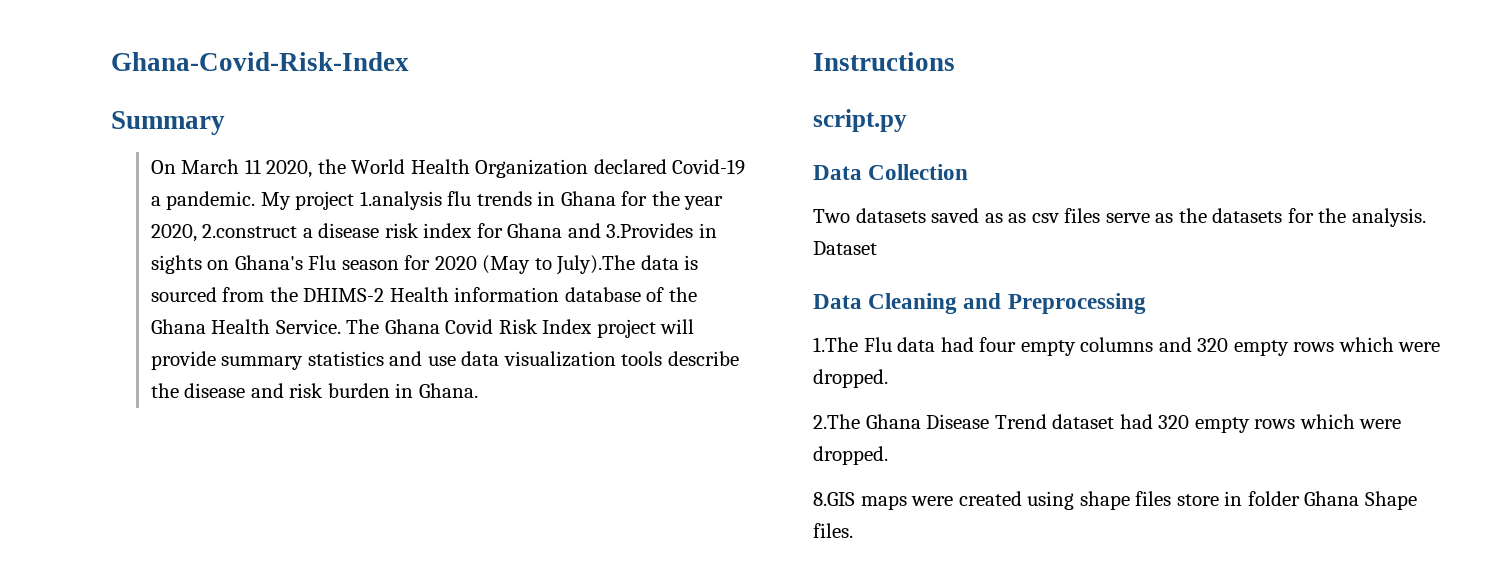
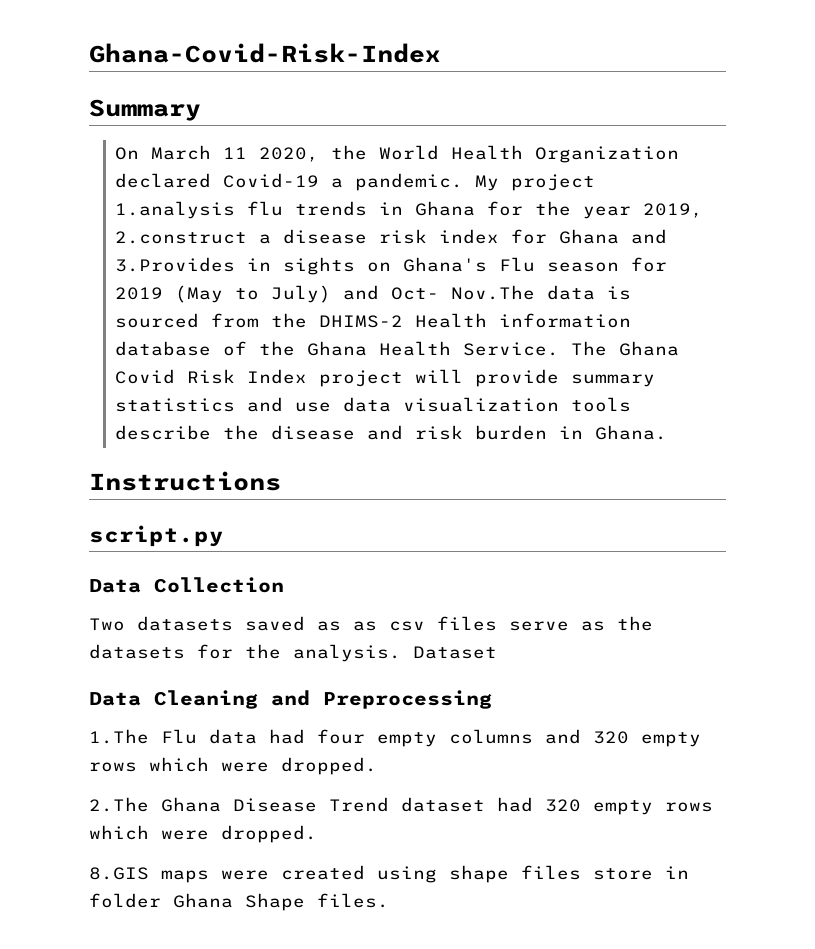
[150,224,197,242] 2020, -> [642,203,703,218] 2019,
[434,256,477,270] 2020 -> [114,287,163,300] 2019
[556,255,636,275] July).The -> [270,285,535,303] July) and Oct- Nov.The

